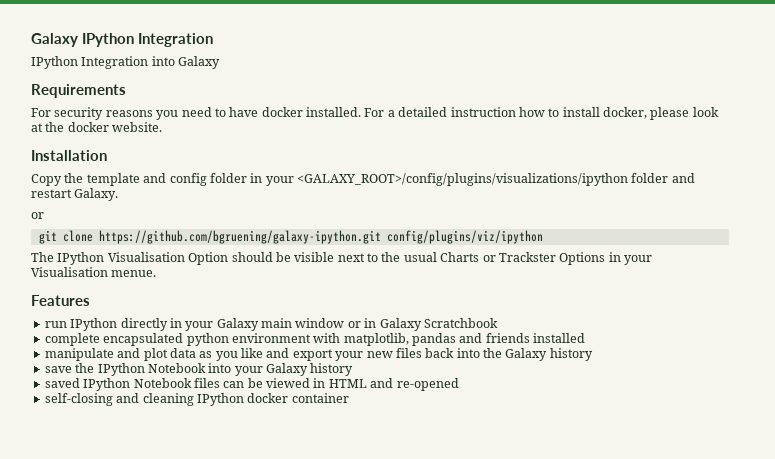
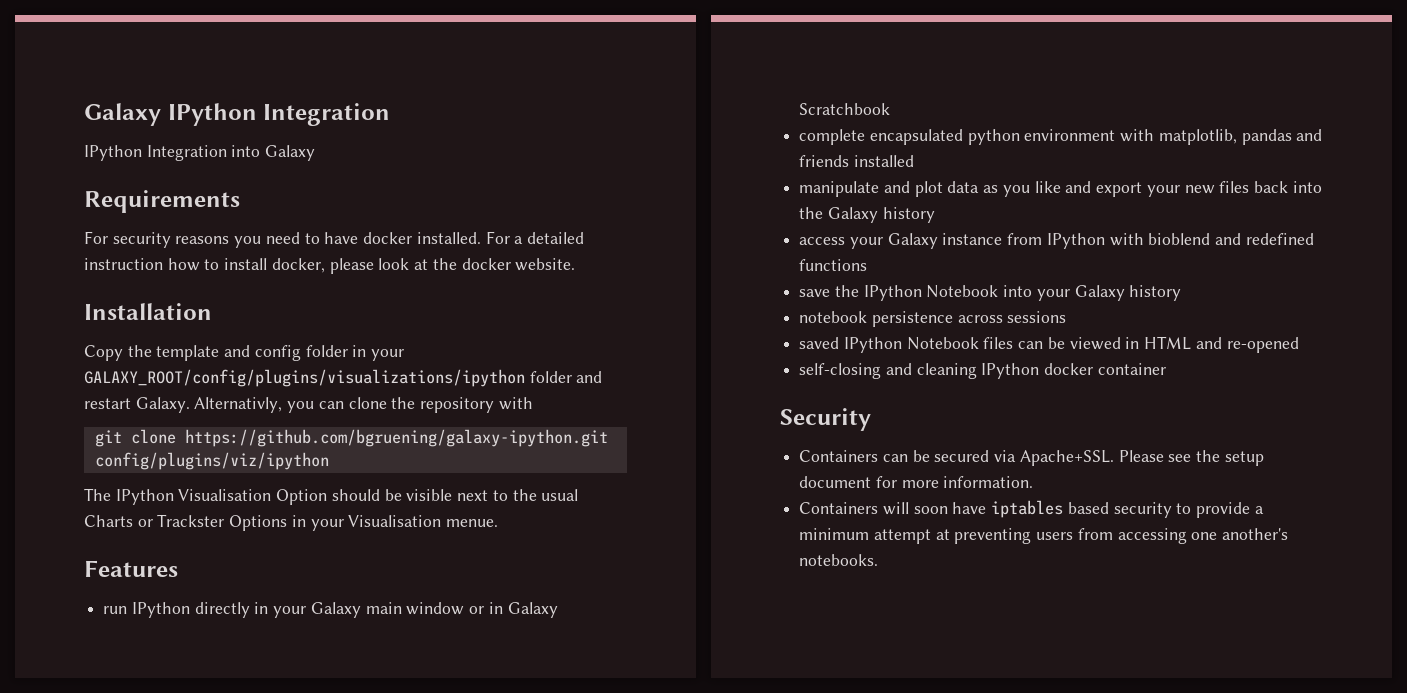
[297,173,628,186] <GALAXY_ROOT>/config/plugins/visualizations/ipython -> [84,369,525,387] GALAXY_ROOT/config/plugins/visualizations/ipython
[31,212,44,219] // or -> [194,397,533,413] Alternativly, you can clone the repository with
(593, 354) none -> [799,233,1314,249] [799,259,868,271] // access your Galaxy instance from IPython with bioblend and redefined functions
(354, 369) none -> [799,311,1067,327] // notebook persistence across sessions
(349, 398) none -> [780,408,871,431] [799,450,1264,466] [799,476,1034,488] [799,500,1264,518] [799,528,1289,544] [799,554,879,566] // Security // Containers can be secured via Apache+SSL. Please see the setup document for more information. // Containers will soon have iptables based security to provide a minimum attempt at preventing users from accessing one another's notebooks.

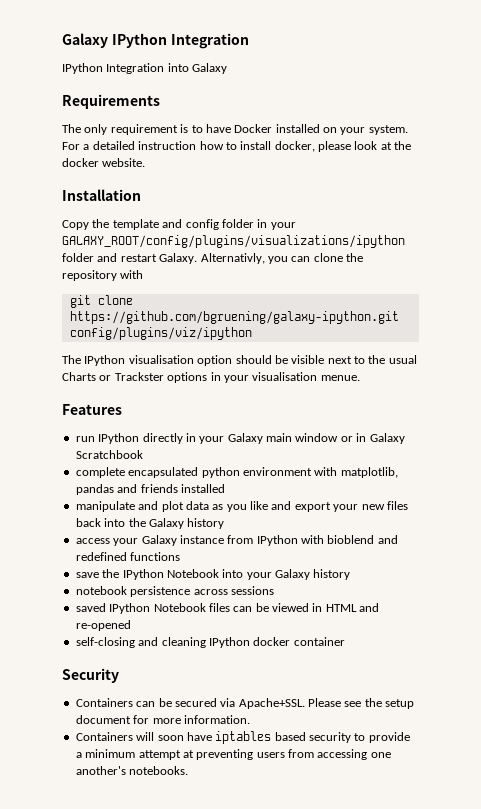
[84,231,481,248] For security reasons you need to have docker installed. -> [62,124,408,135] The only requirement is to have Docker installed on your system.
[178,489,328,505] Visualisation Option -> [128,355,233,366] visualisation option
[229,515,442,531] Options in your Visualisation -> [167,372,318,383] options in your visualisation

